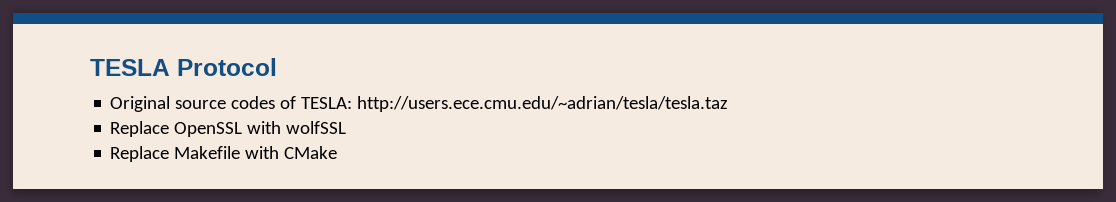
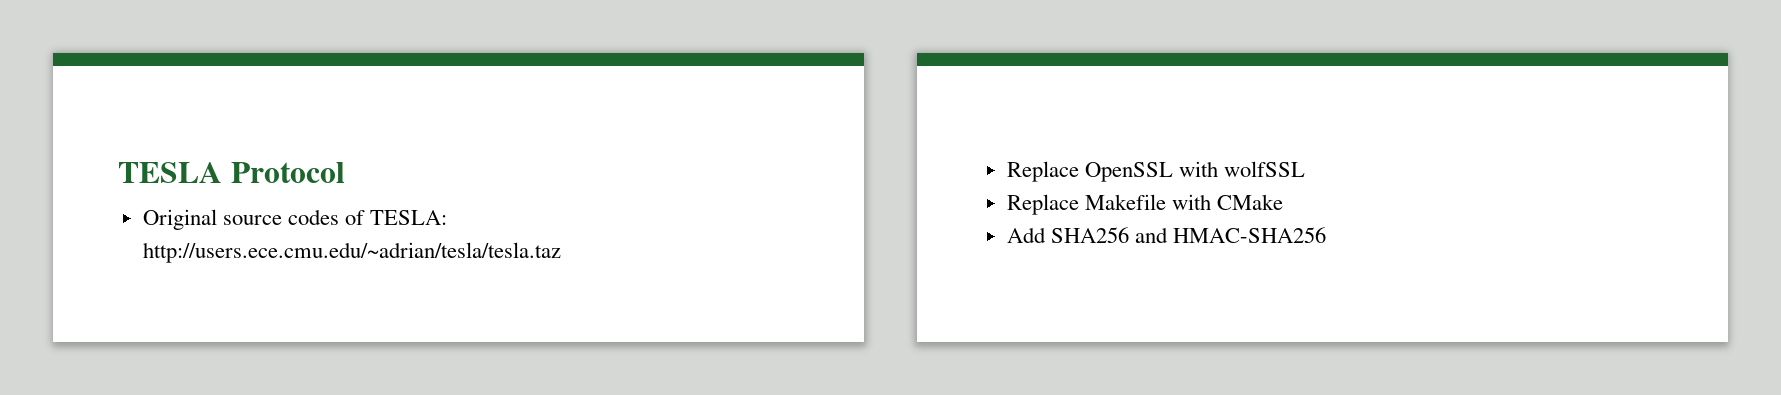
(338, 152) none -> [1006,227,1326,243] // Add SHA256 and HMAC-SHA256

